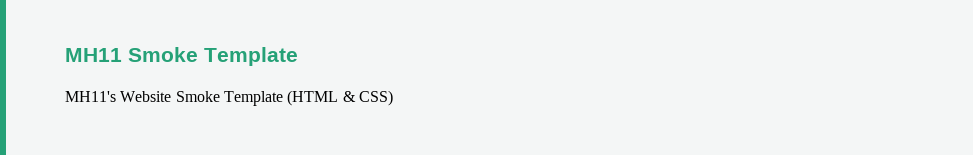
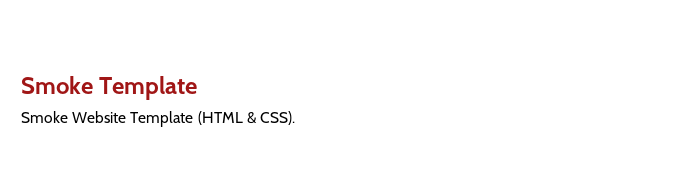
[65,48,122,62] MH11 -> (21, 85) none
[65,91,220,102] MH11's Website Smoke -> [21,111,127,123] Smoke Website
[358,90,393,106] CSS) -> [259,111,295,125] CSS).

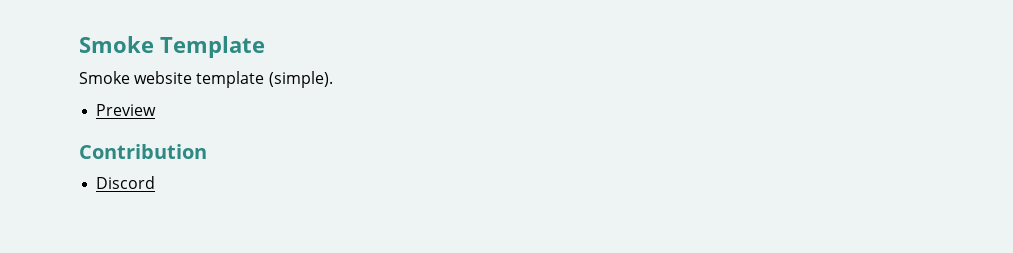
[72,111,295,127] Website Template (HTML & CSS). -> [134,71,333,88] [96,104,157,116] [79,144,207,159] [96,176,156,189] website template (simple). // Preview // Contribution // Discord

